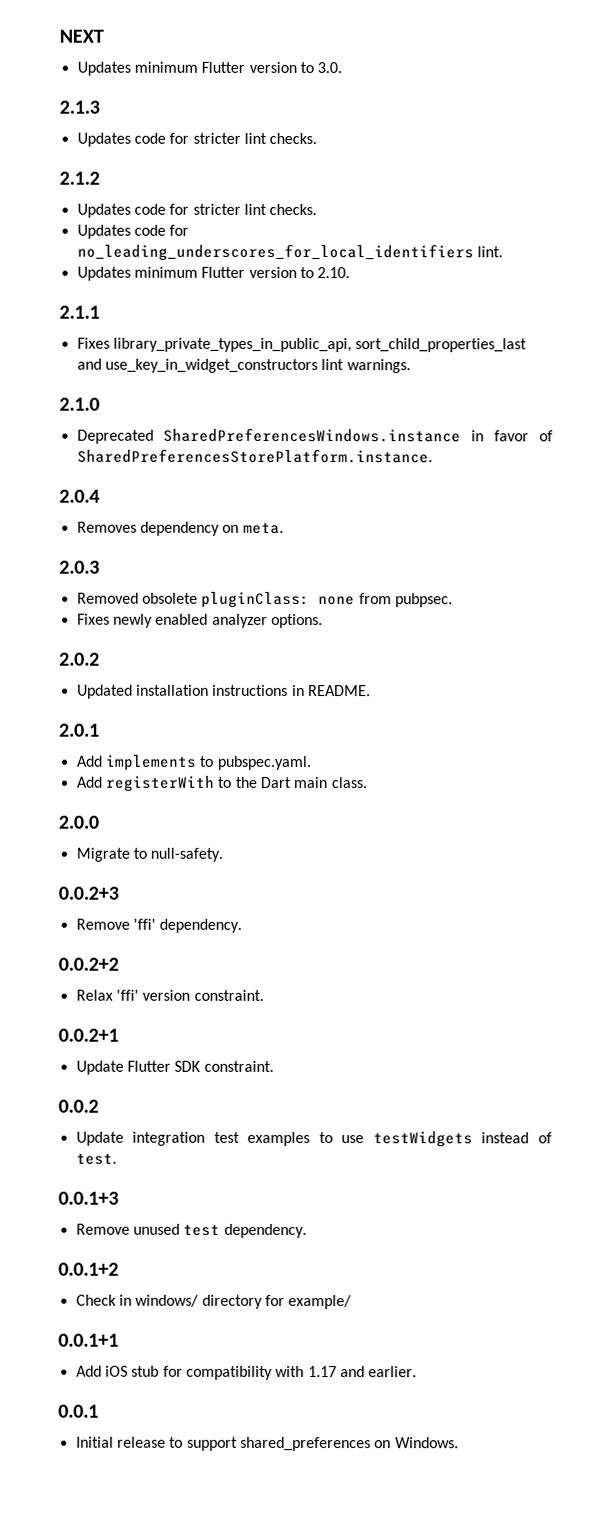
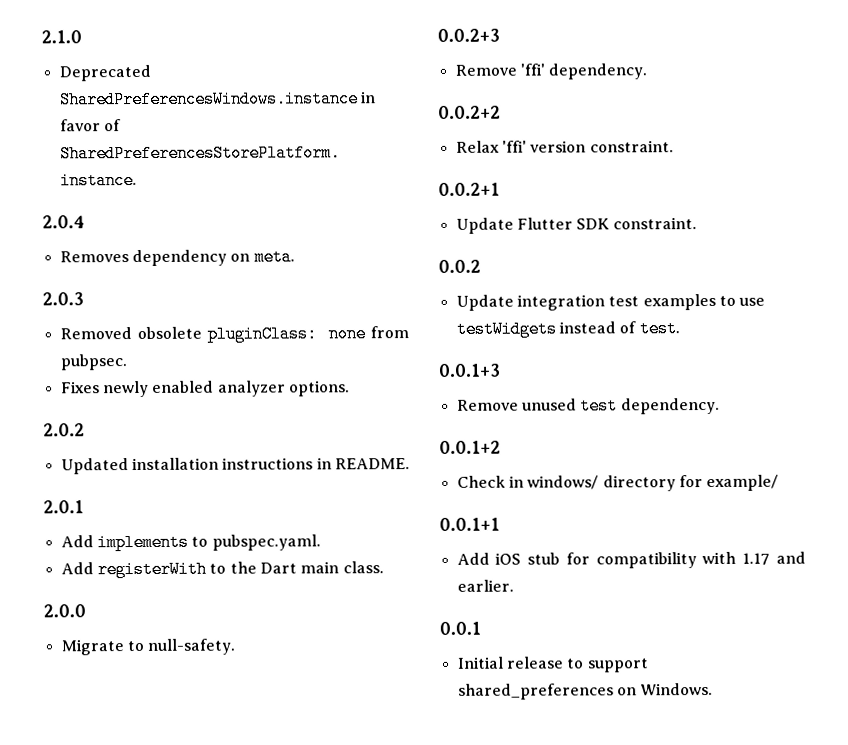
[59,29,104,43] [76,61,343,76] [59,100,100,114] [76,132,318,147] [59,171,100,185] [76,203,318,218] [76,224,190,239] [76,243,503,262] [76,266,351,281] [59,305,100,319] [76,337,528,353] [76,358,411,374] NEXT // Updates minimum Flutter version to 3.0. // 2.1.3 // Updates code for stricter lint checks. // 2.1.2 // Updates code for stricter lint checks. // Updates code for no_leading_underscores_for_local_identifiers lint. // Updates minimum Flutter version to 2.10. // 2.1.1 // Fixes library_private_types_in_public_api, sort_child_properties_last and use_key_in_widget_constructors lint warnings. // -> (41, 37) none

